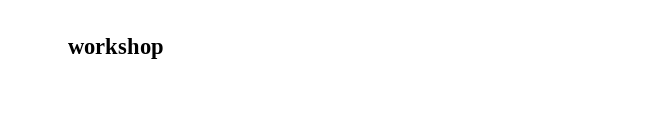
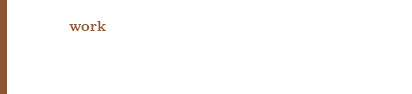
[68,38,164,59] workshop -> [69,21,106,32] work

